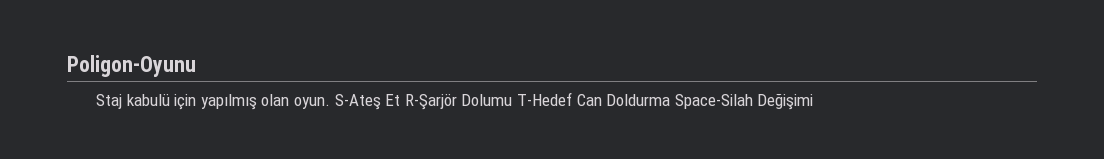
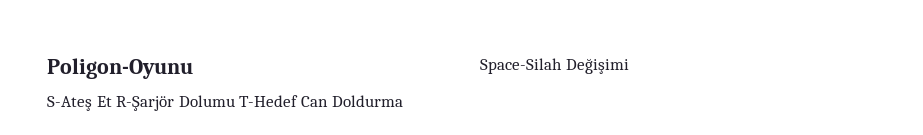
[96,94,331,110] Staj kabulü için yapılmış olan oyun. -> (193, 68) none

